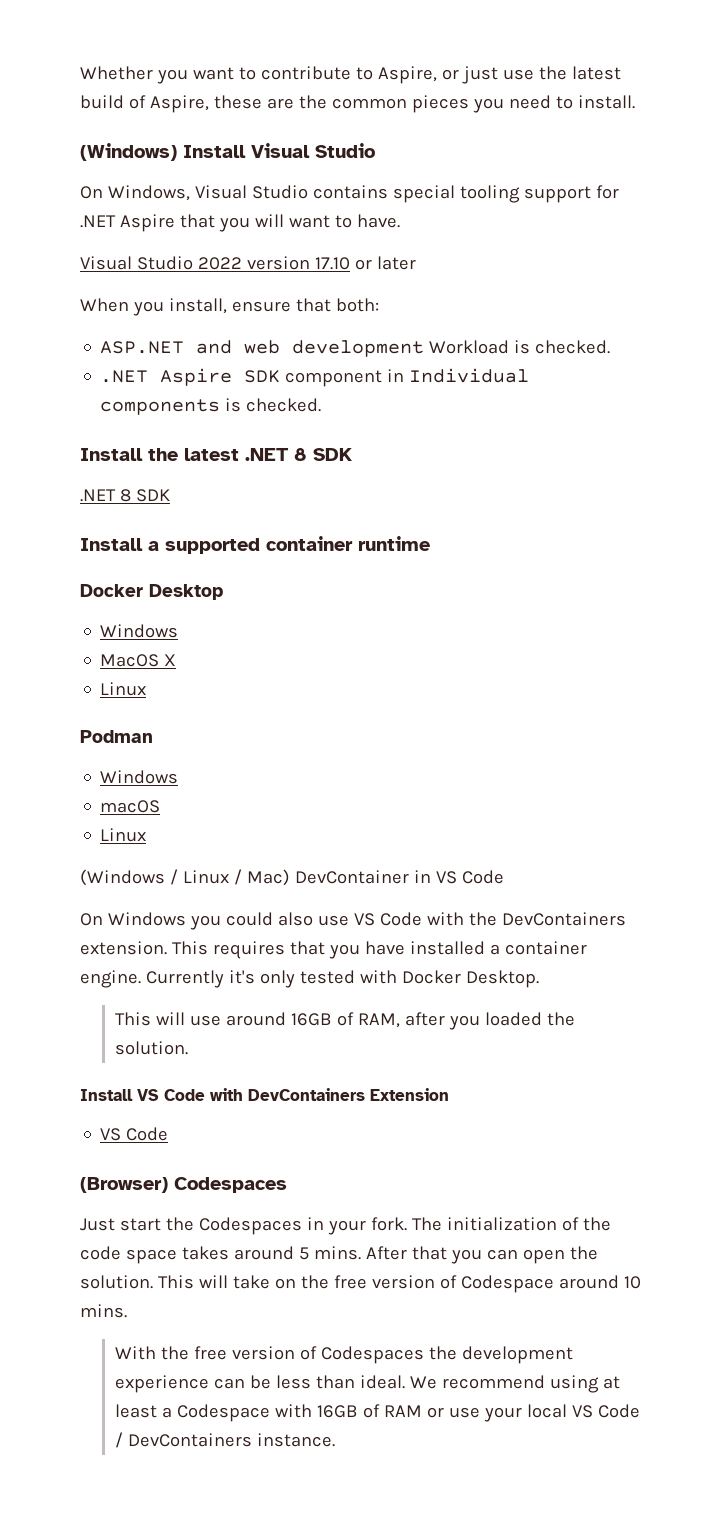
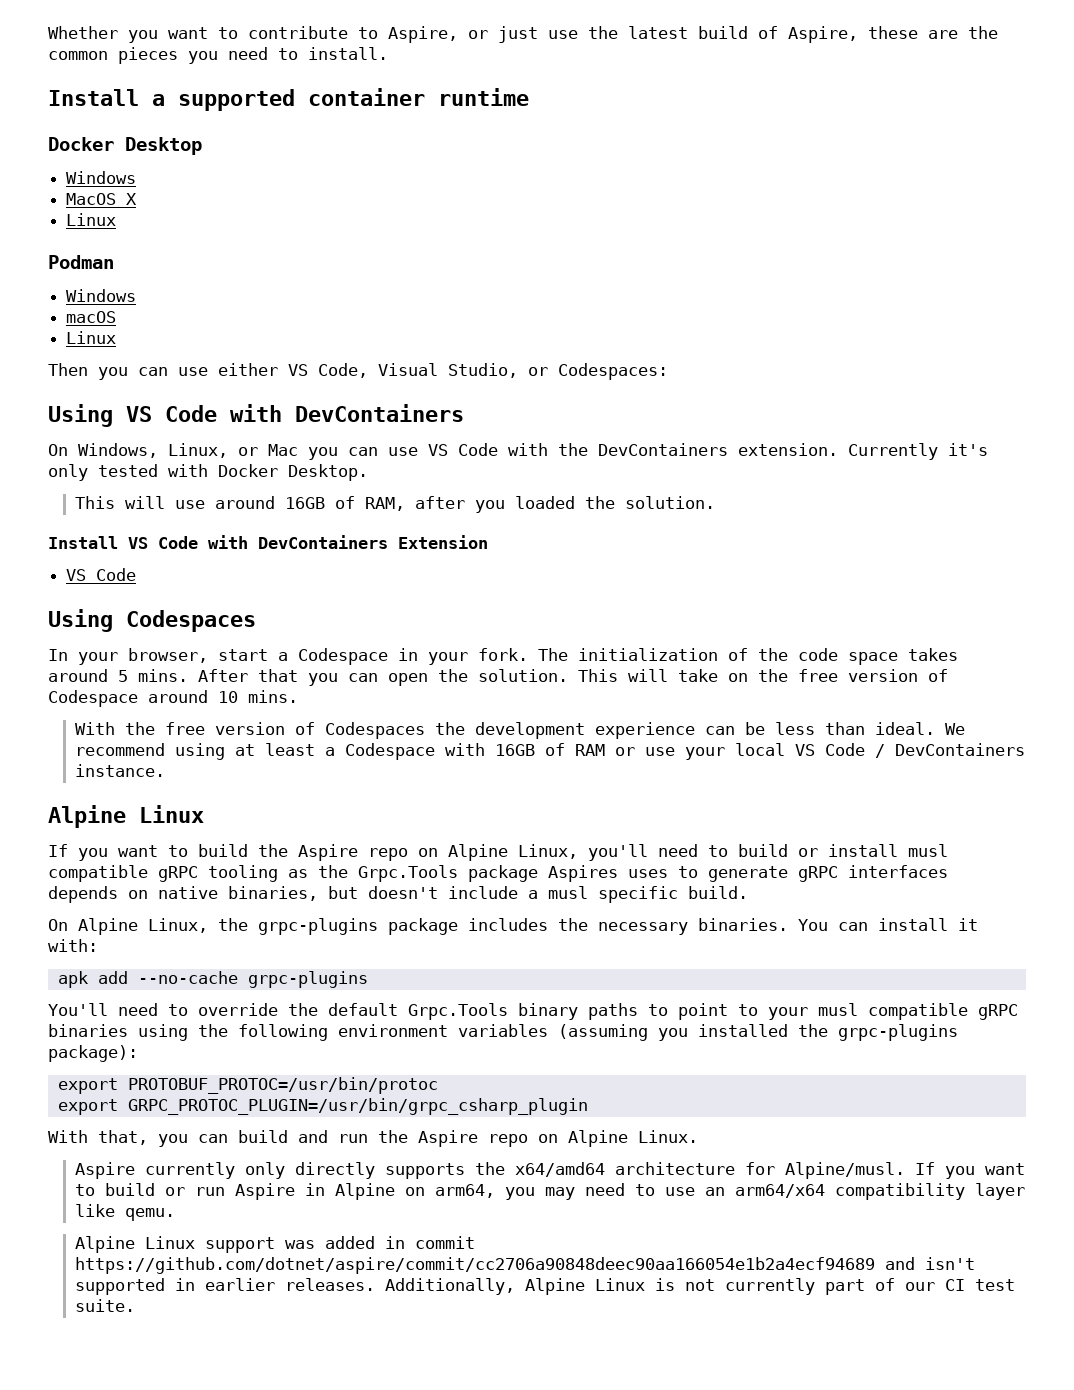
[80,143,375,161] [80,185,619,203] [80,214,400,232] [80,256,416,270] [80,298,379,316] [100,340,611,357] [100,368,530,387] [100,398,322,415] [80,448,352,461] [80,489,170,502] // (Windows) Install Visual Studio // On Windows, Visual Studio contains special tooling support for .NET Aspire that you will want to have. // Visual Studio 2022 version 17.10 or later // When you install, ensure that both: // ASP.NET and web development Workload is checked. // .NET Aspire SDK component in Individual components is checked. // Install the latest .NET 8 SDK // .NET 8 SDK -> (388, 53) none
[80,869,504,886] [80,912,313,930] (Windows / Linux / Mac) DevContainer in VS Code // On Windows you could also -> [48,363,668,380] [48,404,464,427] [48,443,378,460] Then you can use either VS Code, Visual Studio, or Codespaces: // Using VS Code with DevContainers // On Windows, Linux, or Mac you can
[171,941,587,959] [80,970,141,988] This requires that you have installed a container engine. -> (838, 449) none
[80,1177,168,1193] (Browser) -> [48,609,113,632] Using
[80,1217,302,1235] Just start the Codespaces -> [48,648,388,665] In your browser, start a Codespace
(335, 1440) none -> [48,805,204,828] [48,844,948,861] [48,865,948,882] [48,886,748,903] [48,918,978,935] [48,939,98,952] [57,971,368,988] [48,1003,1018,1020] [48,1024,958,1041] [48,1045,138,1062] [57,1077,438,1094] [57,1098,588,1115] [48,1130,698,1147] [74,1162,1025,1179] [74,1183,1025,1200] [74,1204,175,1221] [74,1236,475,1253] [74,1257,975,1274] [74,1278,1015,1295] [74,1299,135,1312] // Alpine Linux // If you want to build the Aspire repo on Alpine Linux, you'll need to build or install musl compatible gRPC tooling as the Grpc.Tools package Aspires uses to generate gRPC interfaces depends on native binaries, but doesn't include a musl specific build. // On Alpine Linux, the grpc-plugins package includes the necessary binaries. You can install it with: // apk add --no-cache grpc-plugins // You'll need to override the default Grpc.Tools binary paths to point to your musl compatible gRPC binaries using the following environment variables (assuming you installed the grpc-plugins package): // export PROTOBUF_PROTOC=/usr/bin/protoc // export GRPC_PROTOC_PLUGIN=/usr/bin/grpc_csharp_plugin // With that, you can build and run the Aspire repo on Alpine Linux. // Aspire currently only directly supports the x64/amd64 architecture for Alpine/musl. If you want to build or run Aspire in Alpine on arm64, you may need to use an arm64/x64 compatibility layer like qemu. // Alpine Linux support was added in commit https://github.com/dotnet/aspire/commit/cc2706a90848deec90aa166054e1b2a4ecf94689 and isn't supported in earlier releases. Additionally, Alpine Linux is not currently part of our CI test suite.

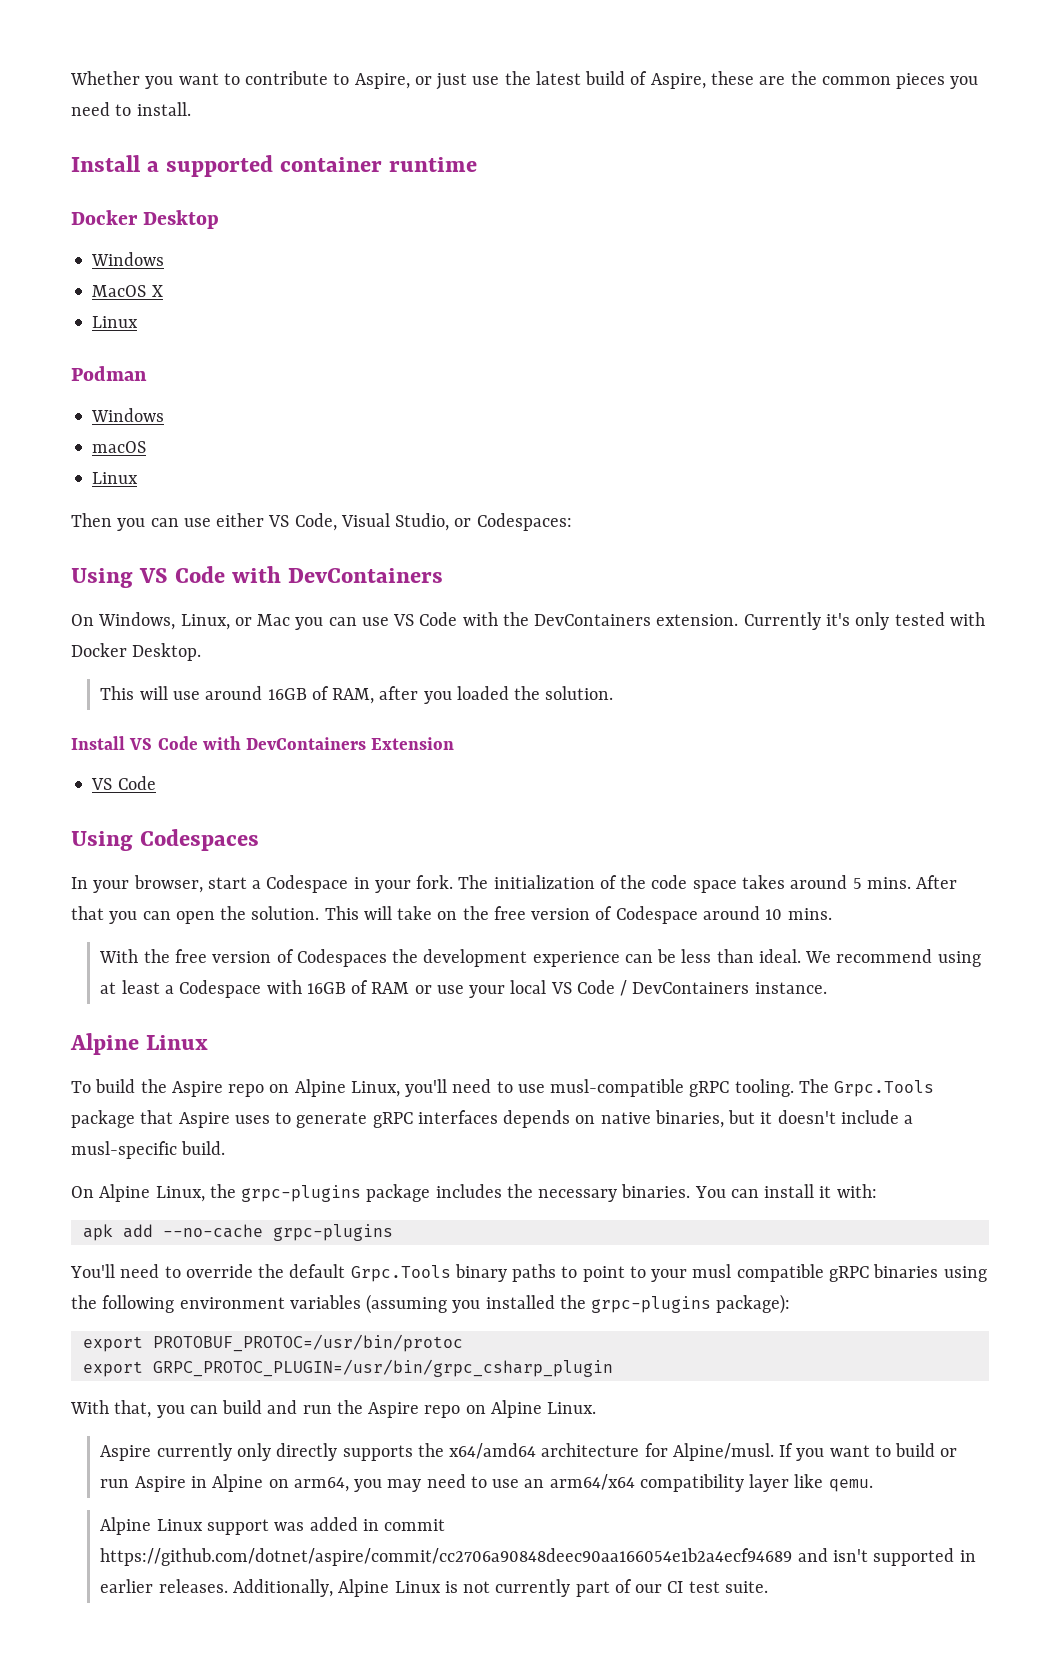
[48,844,188,861] If you want to -> [71,1081,91,1093] To
[738,844,948,857] [48,865,618,882] build or install musl compatible gRPC tooling as the Grpc.Tools package Aspires -> [517,1079,935,1097] [71,1110,230,1128] use musl-compatible gRPC tooling. The Grpc.Tools package that Aspire
(358, 892) none -> [760,1112,773,1124] it
[548,886,678,903] musl specific -> [71,1141,177,1159] musl-specific

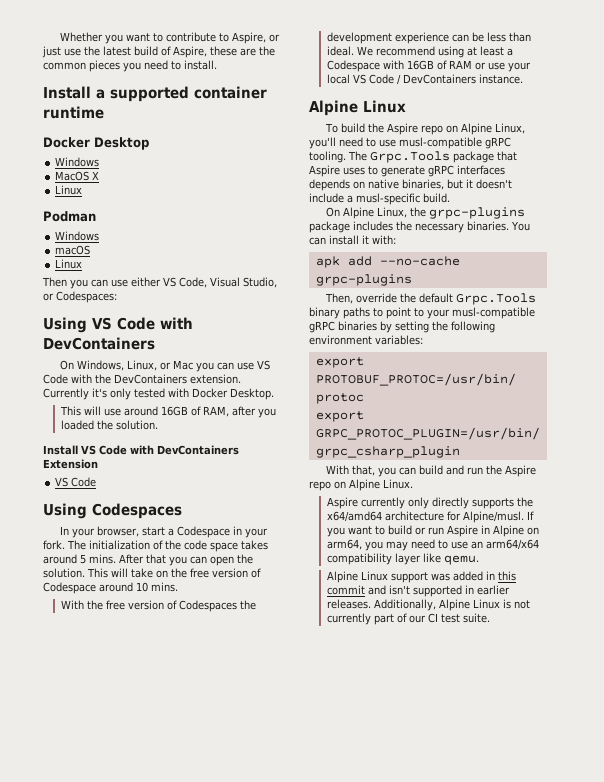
[70,1264,181,1278] You'll need to -> [324,293,353,304] Then,
[692,1264,987,1282] [71,1294,791,1314] musl compatible gRPC binaries using the following environment variables (assuming you installed the grpc-plugins package): -> [452,307,535,319] [309,321,495,333] [309,335,423,345] musl-compatible gRPC binaries by setting the following environment variables:
[384,1519,446,1531] [100,1548,793,1566] commit https://github.com/dotnet/aspire/commit/cc2706a90848deec90aa166054e1b2a4ecf94689 -> [497,571,516,581] [326,585,365,595] this commit

